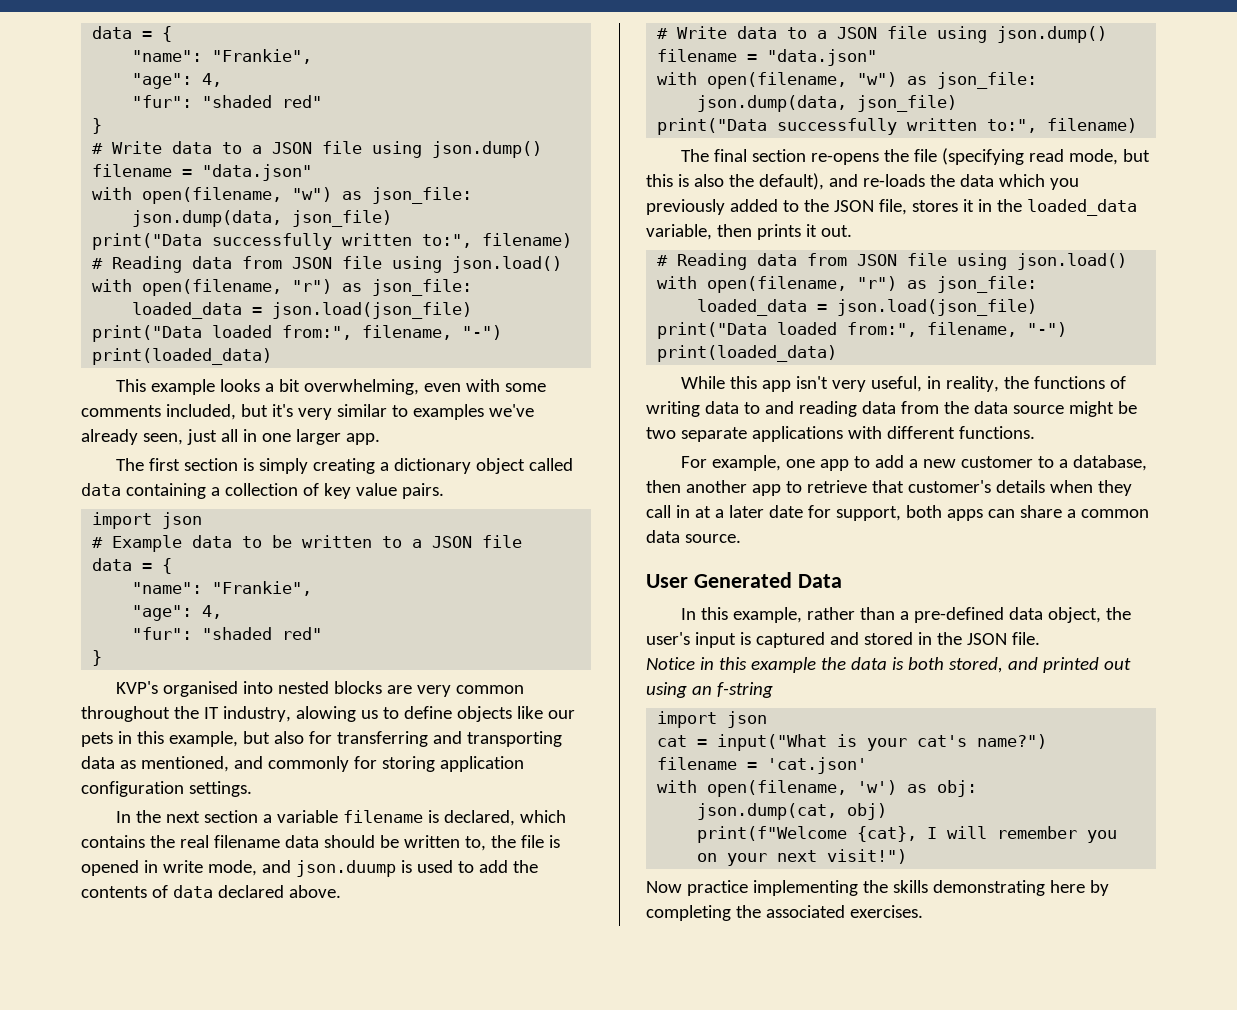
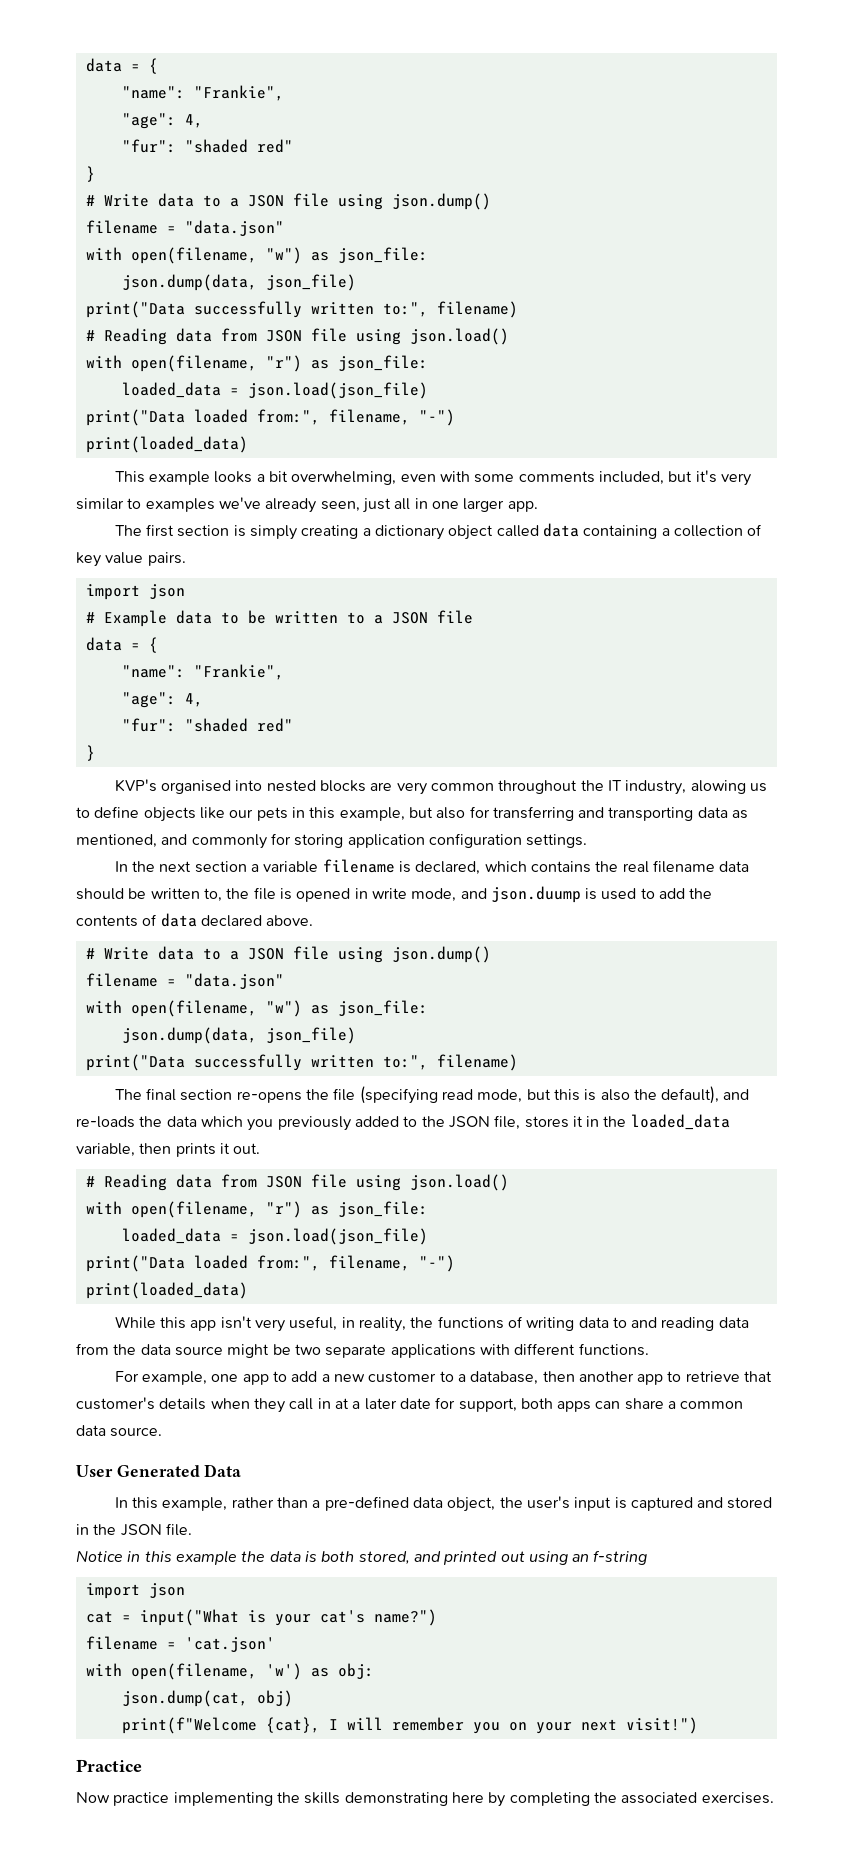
(908, 856) none -> [76,1759,142,1772] // Practice

